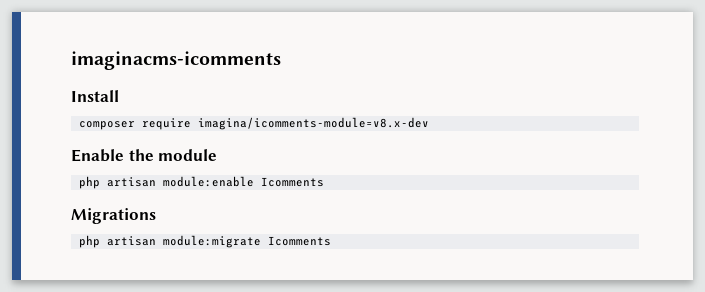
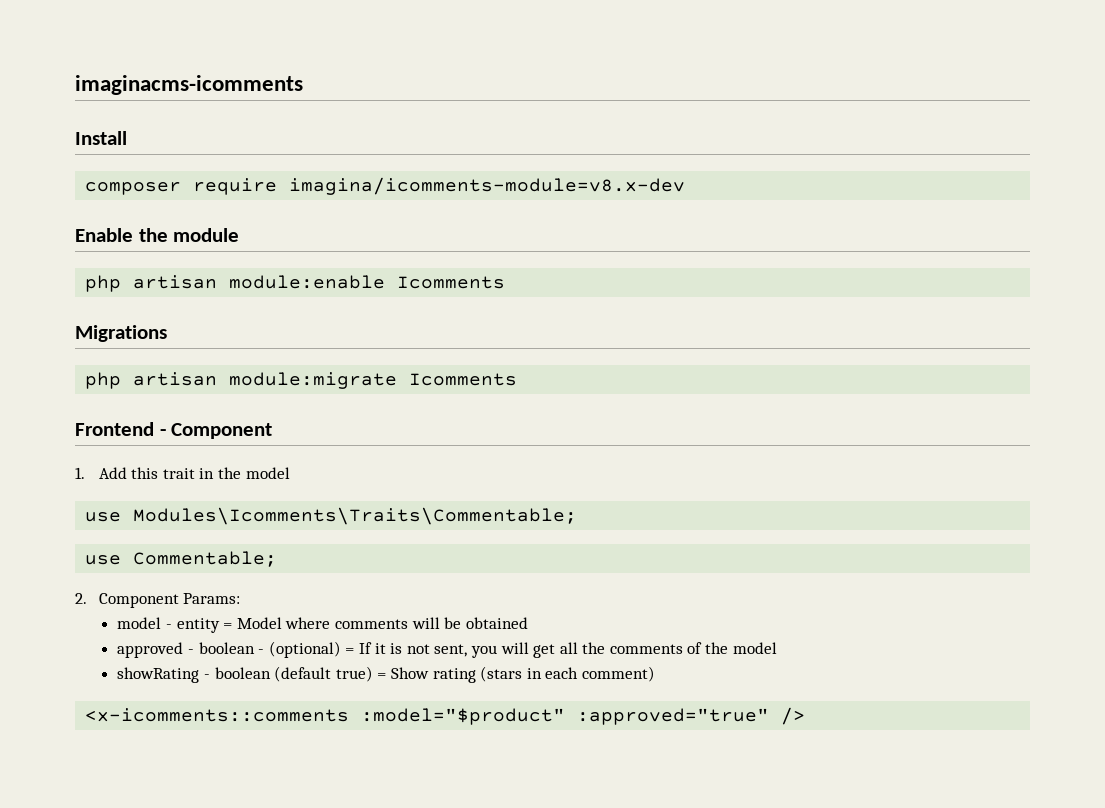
(331, 241) none -> [75,422,273,439] [75,467,290,479] [85,507,578,525] [85,551,278,567] [75,593,241,608] [117,617,528,633] [117,641,777,658] [117,666,655,683] [85,707,806,725] // Frontend - Component // 1. Add this trait in the model // use Modules\Icomments\Traits\Commentable; // use Commentable; // 2. Component Params: // model - entity = Model where comments will be obtained // approved - boolean - (optional) = If it is not sent, you will get all the comments of the model // showRating - boolean (default true) = Show rating (stars in each comment) // <x-icomments::comments :model="$product" :approved="true" />

